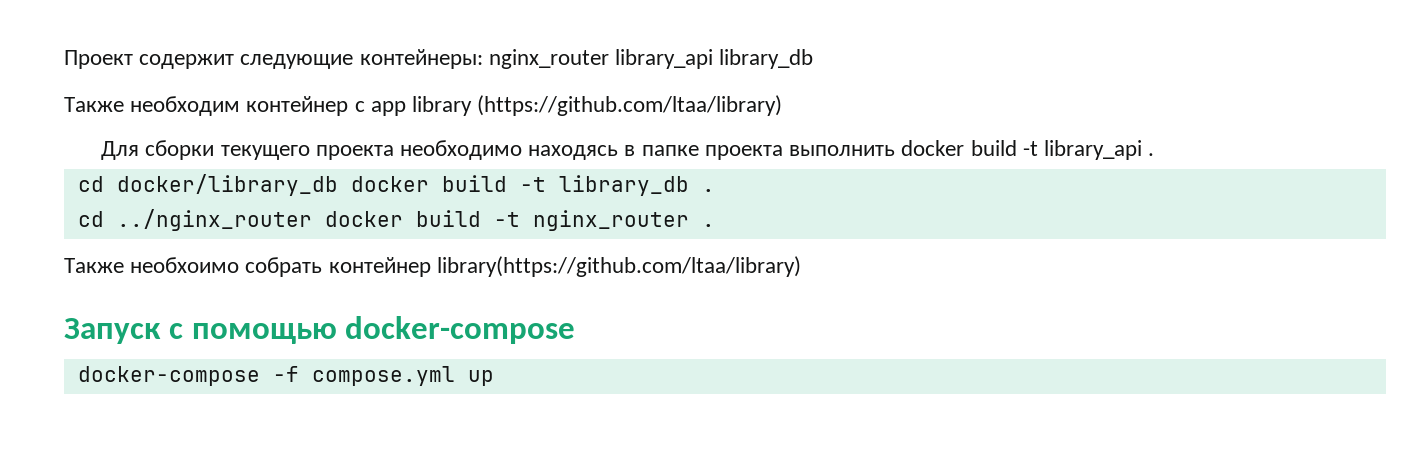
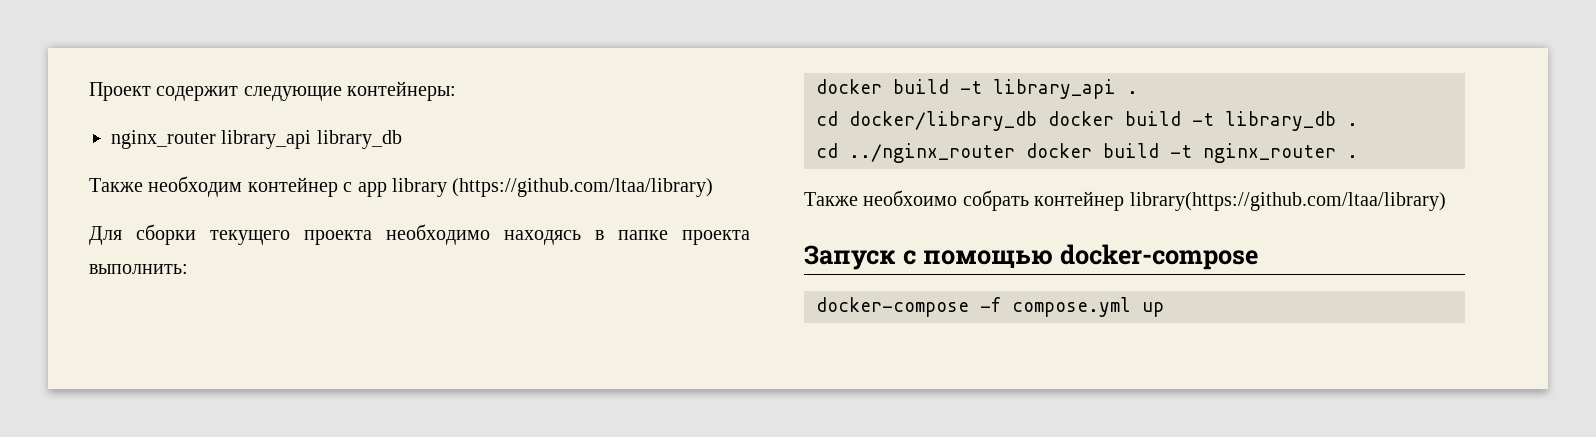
(483, 59) none -> (457, 91) //
[789,145,896,156] выполнить -> [89,264,188,274] выполнить: //

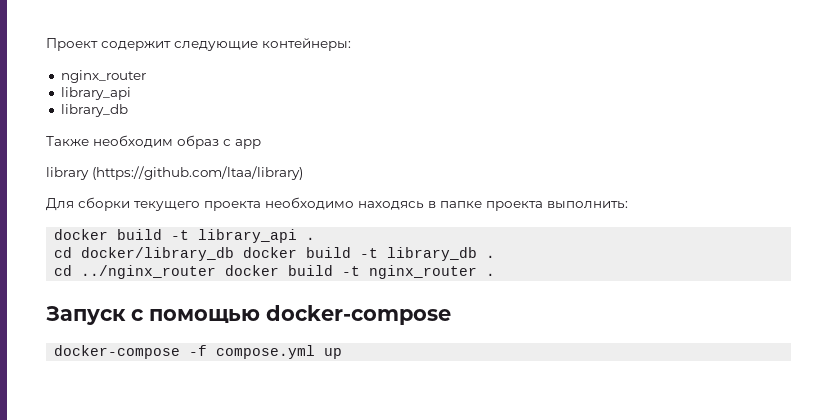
[221,130,312,149] library_api -> [60,87,131,100] // library_api //
[247,177,338,197] контейнер -> [177,135,219,149] образ
(387, 189) none -> (261, 144) //
[804,190,1446,211] // Также необхоимо собрать контейнер library(https://github.com/ltaa/library) -> (496, 274) none

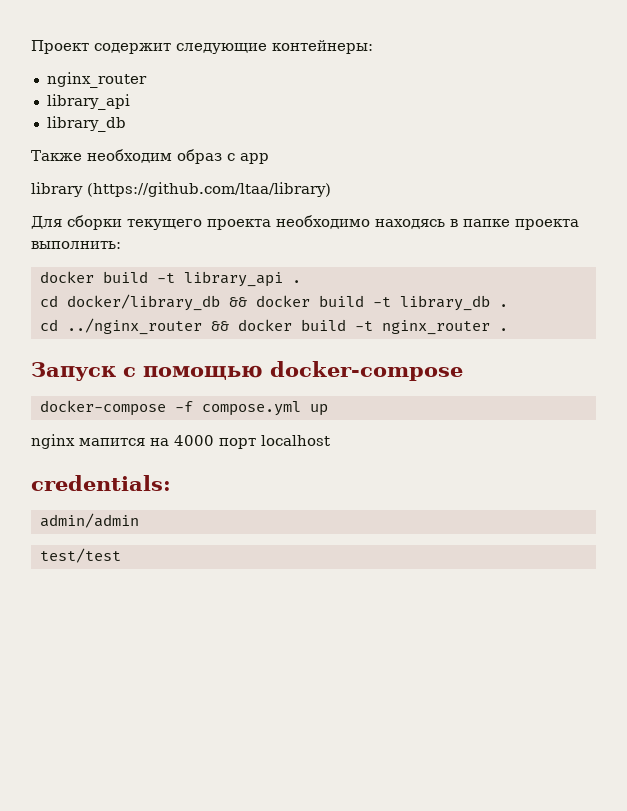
(235, 254) none -> [228,297,247,307] &&
(217, 272) none -> [210,321,229,331] &&
(343, 353) none -> [31,434,330,449] [31,475,171,491] [39,513,139,528] [39,548,121,563] // nginx мапится на 4000 порт localhost // credentials: // admin/admin // test/test

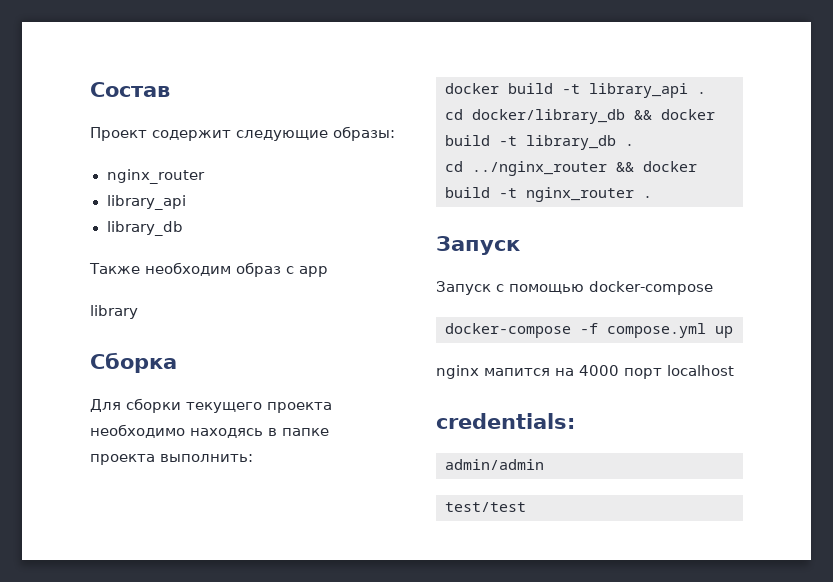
(31, 47) none -> [90,82,170,97] Состав //
[272,40,373,54] контейнеры: -> [333,126,395,141] образы:
[87,182,331,197] (https://github.com/ltaa/library) -> [90,352,177,373] // Сборка
(116, 371) none -> [436,281,491,295] // Запуск

